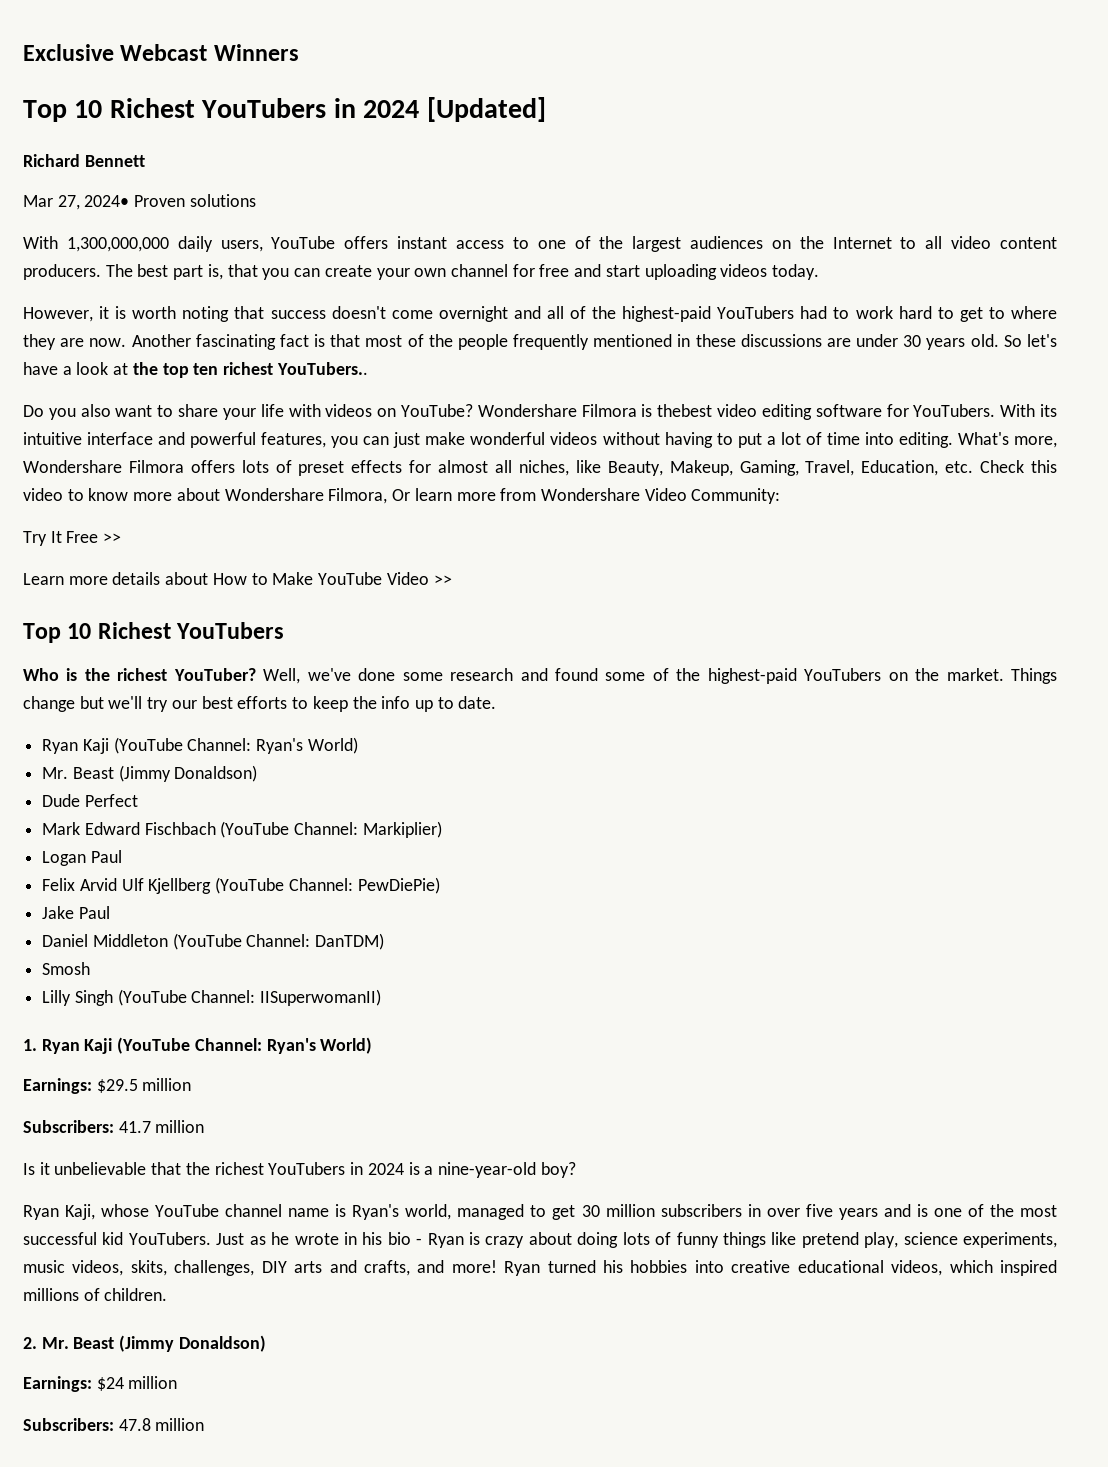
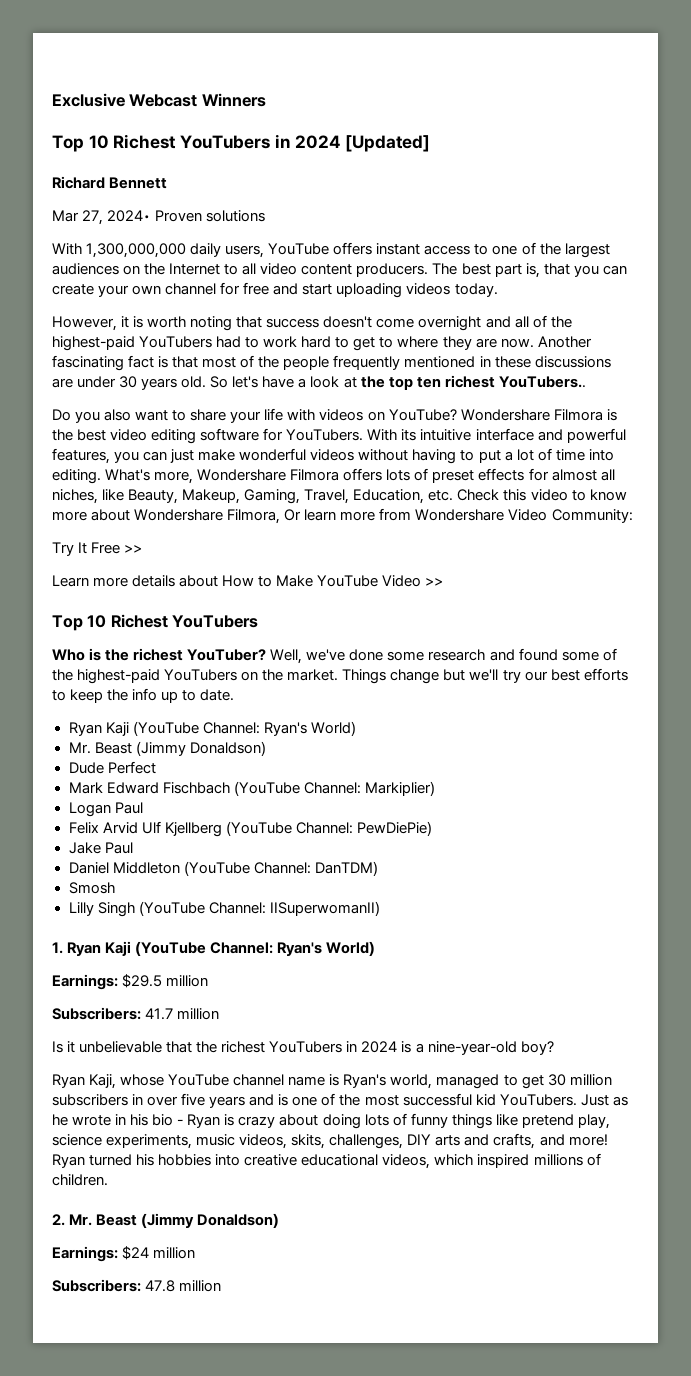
[657,404,713,417] thebest -> [52,429,107,441] the best

